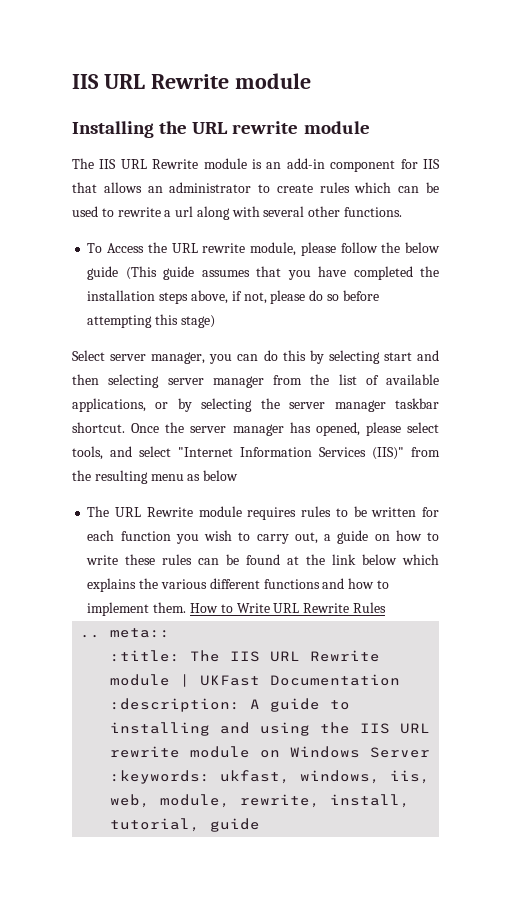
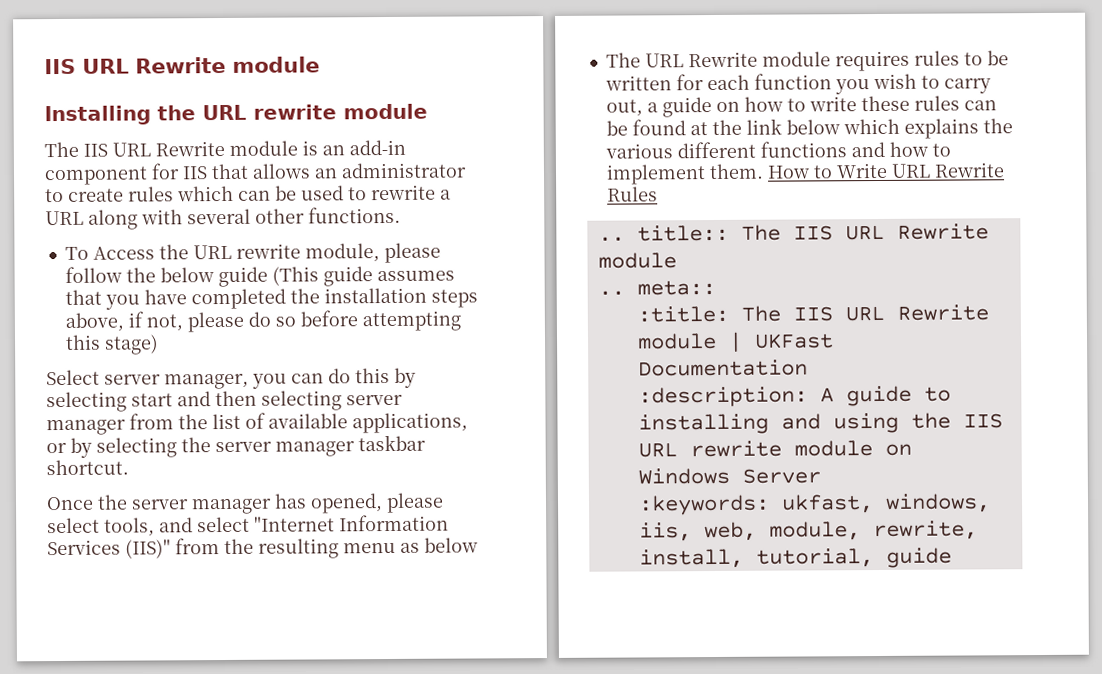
[175,206,194,217] url -> [45,210,84,226] URL
(125, 427) none -> (129, 467) //
(386, 607) none -> [597,223,989,242] [597,252,677,269] // .. title:: The IIS URL Rewrite module

